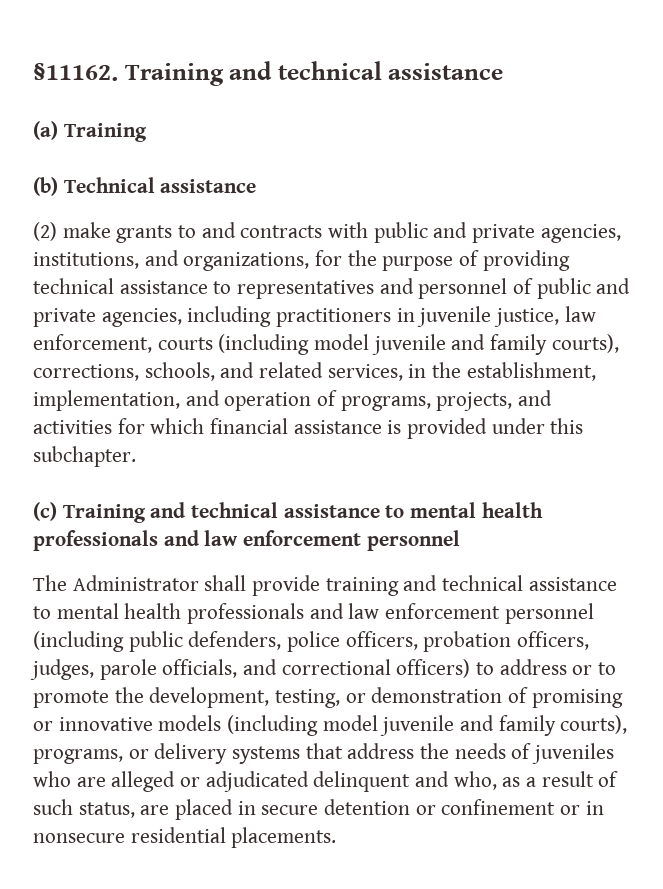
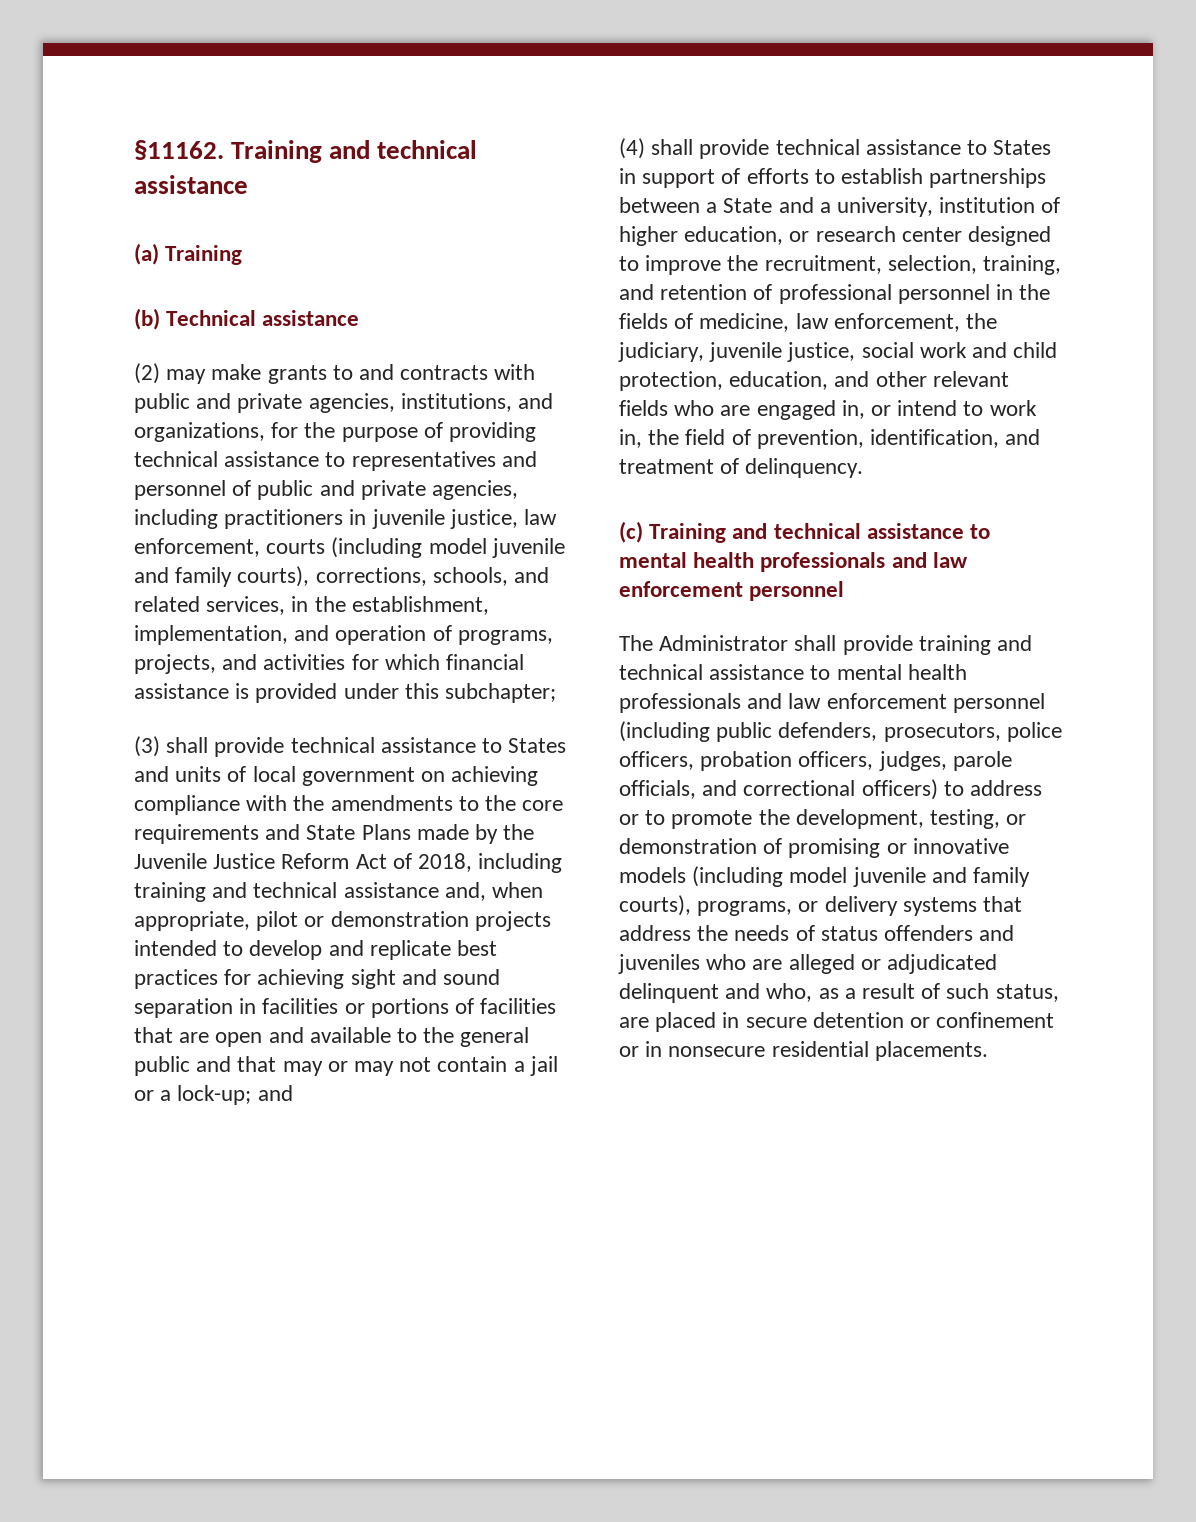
(57, 231) none -> [166,369,207,384] may
[33,446,136,467] subchapter. -> [445,683,557,703] [134,736,567,757] [134,766,539,786] [134,795,564,815] [134,824,535,844] [134,853,563,873] [134,882,544,902] [134,911,551,931] [134,940,498,960] [134,969,501,989] [134,998,557,1018] [134,1027,530,1047] [134,1056,558,1076] [134,1085,293,1105] [619,138,1052,159] [619,168,1047,188] [619,197,1061,217] [619,226,1052,246] [619,255,1062,275] [619,284,1051,304] [619,313,998,332] [618,342,1058,362] [619,371,1009,391] [619,400,1037,420] [619,429,1041,449] [619,458,864,478] subchapter; // (3) shall provide technical assistance to States and units of local government on achieving compliance with the amendments to the core requirements and State Plans made by the Juvenile Justice Reform Act of 2018, including training and technical assistance and, when appropriate, pilot or demonstration projects intended to develop and replicate best practices for achieving sight and sound separation in facilities or portions of facilities that are open and available to the general public and that may or may not contain a jail or a lock-up; and // (4) shall provide technical assistance to States in support of efforts to establish partnerships between a State and a university, institution of higher education, or research center designed to improve the recruitment, selection, training, and retention of professional personnel in the fields of medicine, law enforcement, the judiciary, juvenile justice, social work and child protection, education, and other relevant fields who are engaged in, or intend to work in, the field of prevention, identification, and treatment of delinquency.
(282, 640) none -> [883,723,1001,742] prosecutors,
(532, 751) none -> [820,925,1015,941] status offenders and

